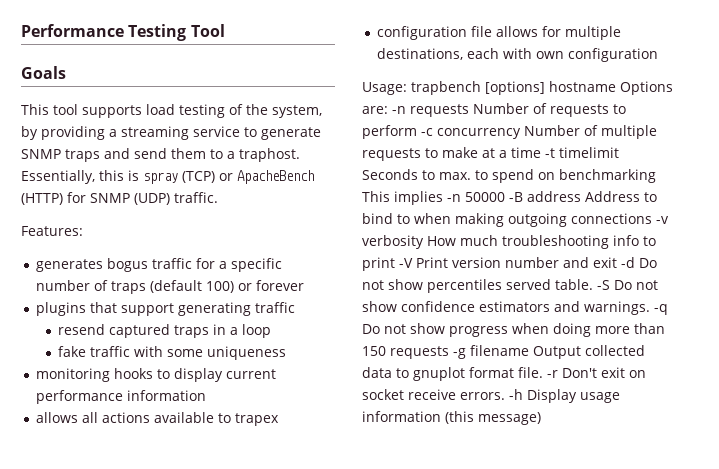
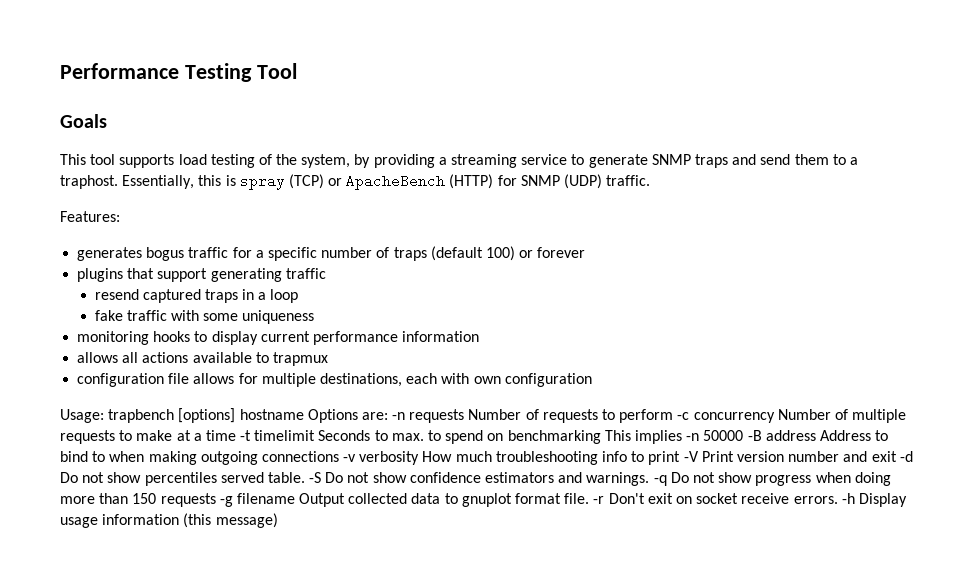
[235,413,280,426] trapex -> [272,352,328,366] trapmux

